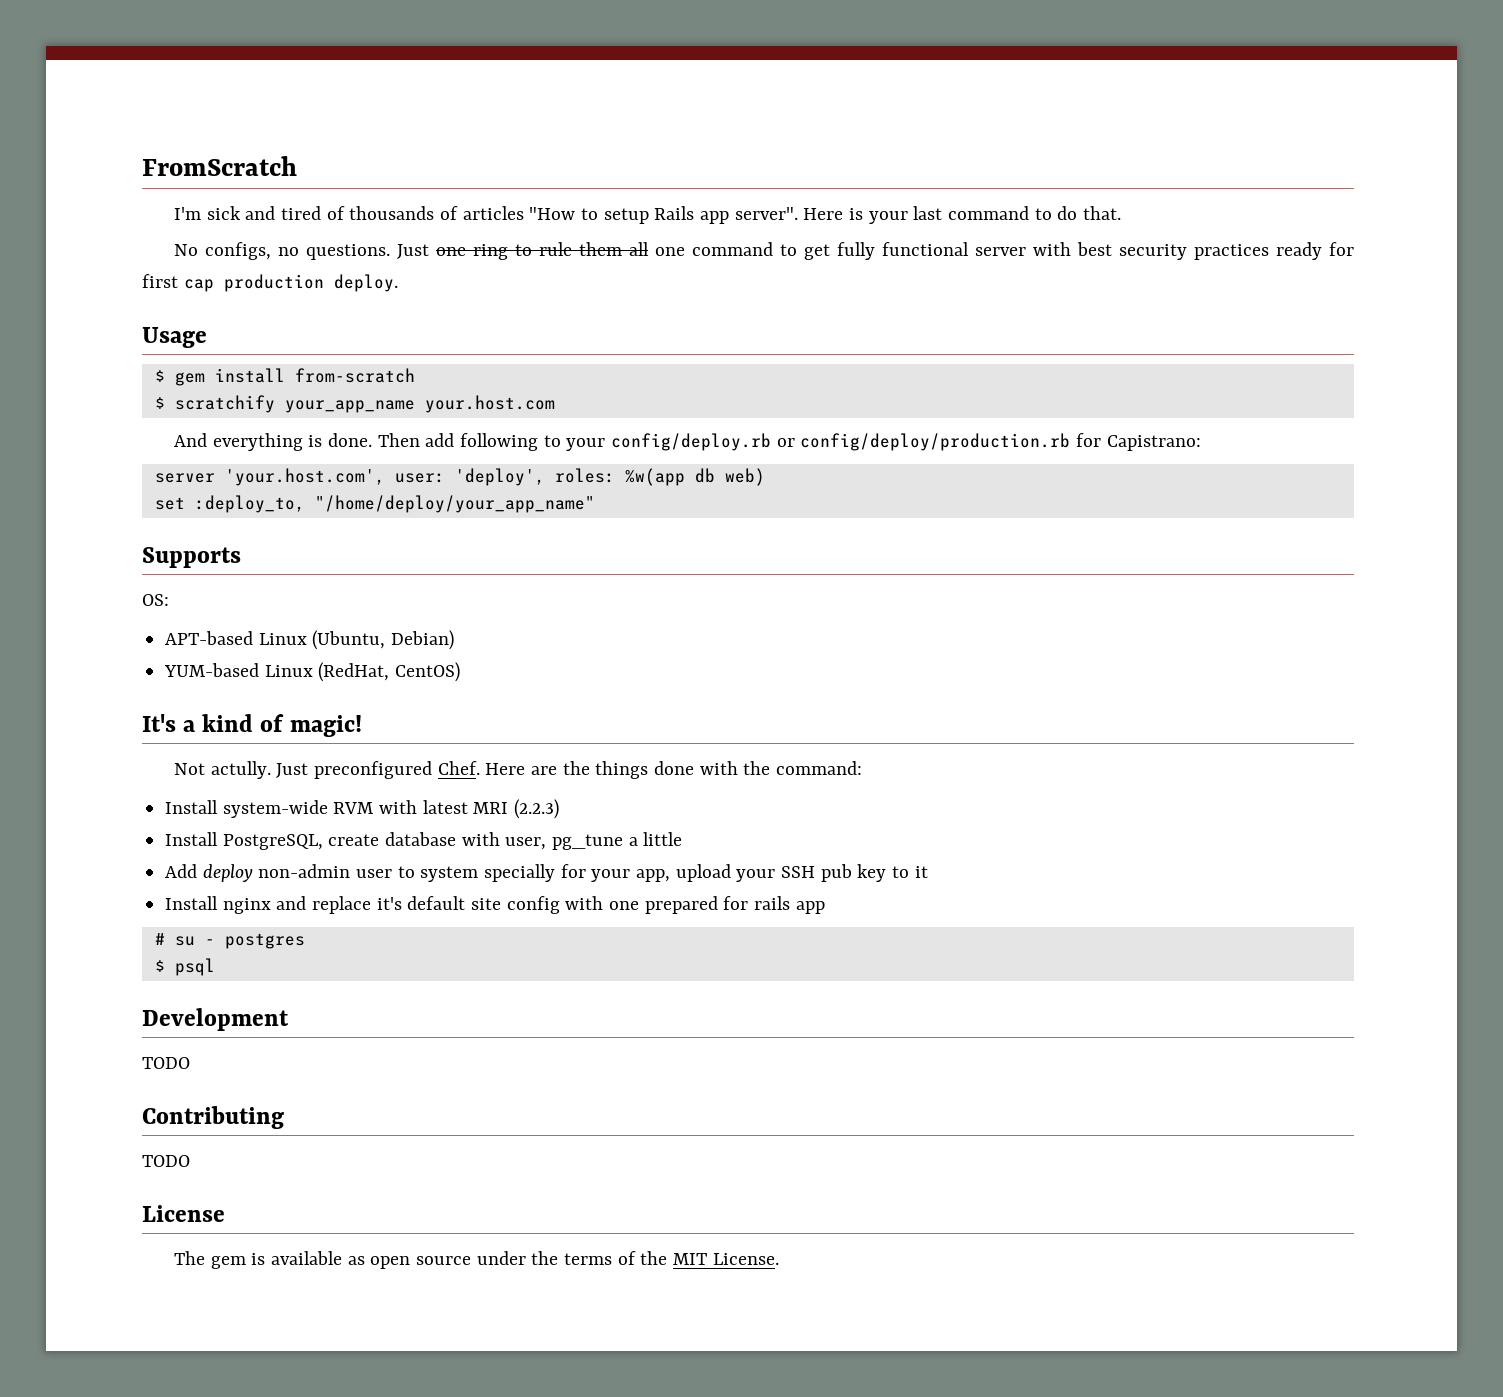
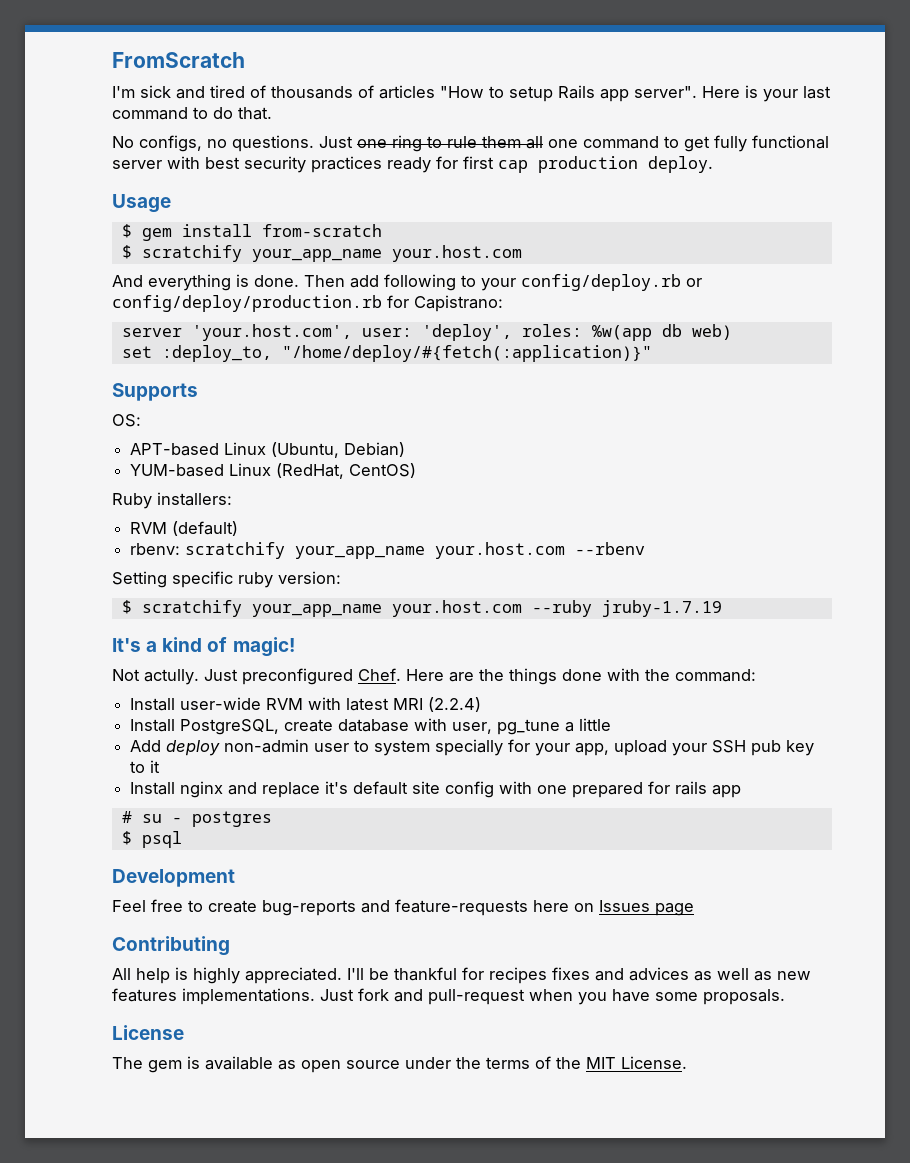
[314,495,595,513] "/home/deploy/your_app_name" -> [281,345,652,362] "/home/deploy/#{fetch(:application)}"
(461, 672) none -> [112,492,232,509] [130,521,239,536] [130,542,646,559] [112,571,341,588] [121,600,722,617] // Ruby installers: // RVM (default) // rbenv: scratchify your_app_name your.host.com --rbenv // Setting specific ruby version: // $ scratchify your_app_name your.host.com --ruby jruby-1.7.19
[222,800,328,818] system-wide -> [180,697,262,710] user-wide
[514,799,560,819] (2.2.3) -> [428,697,482,712] (2.2.4)
[142,1057,190,1069] [142,1106,284,1129] [142,1155,190,1167] TODO // Contributing // TODO -> [112,899,694,916] [112,936,230,956] [112,967,811,984] [112,988,785,1005] Feel free to create bug-reports and feature-requests here on Issues page // Contributing // All help is highly appreciated. I'll be thankful for recipes fixes and advices as well as new features implementations. Just fork and pull-request when you have some proposals.

